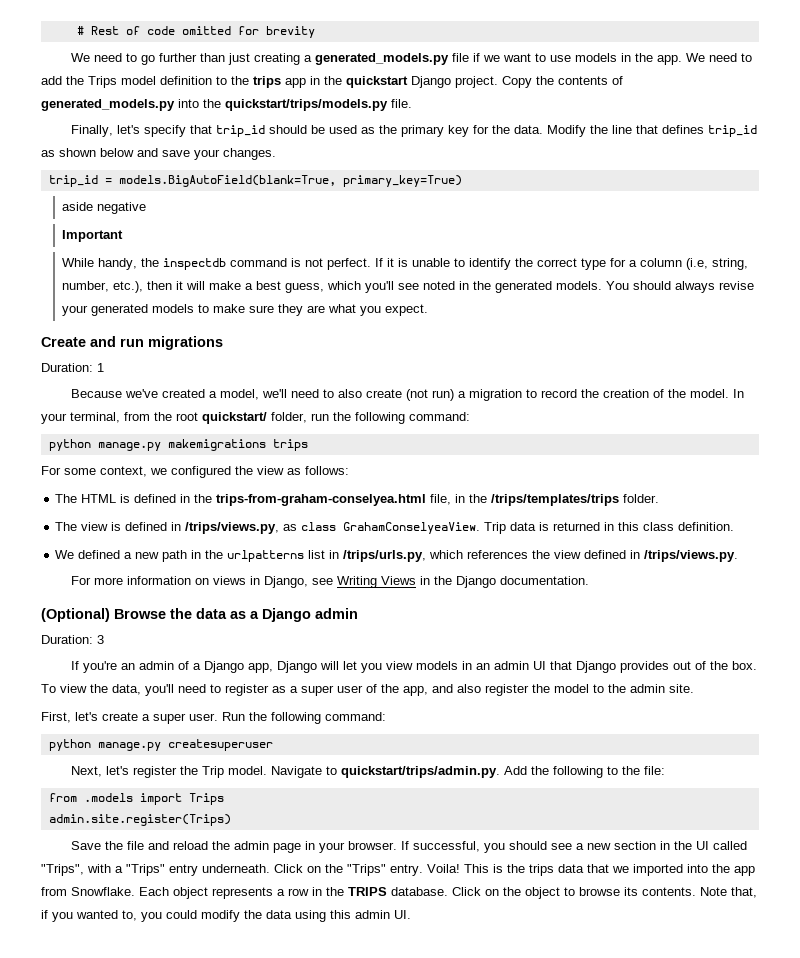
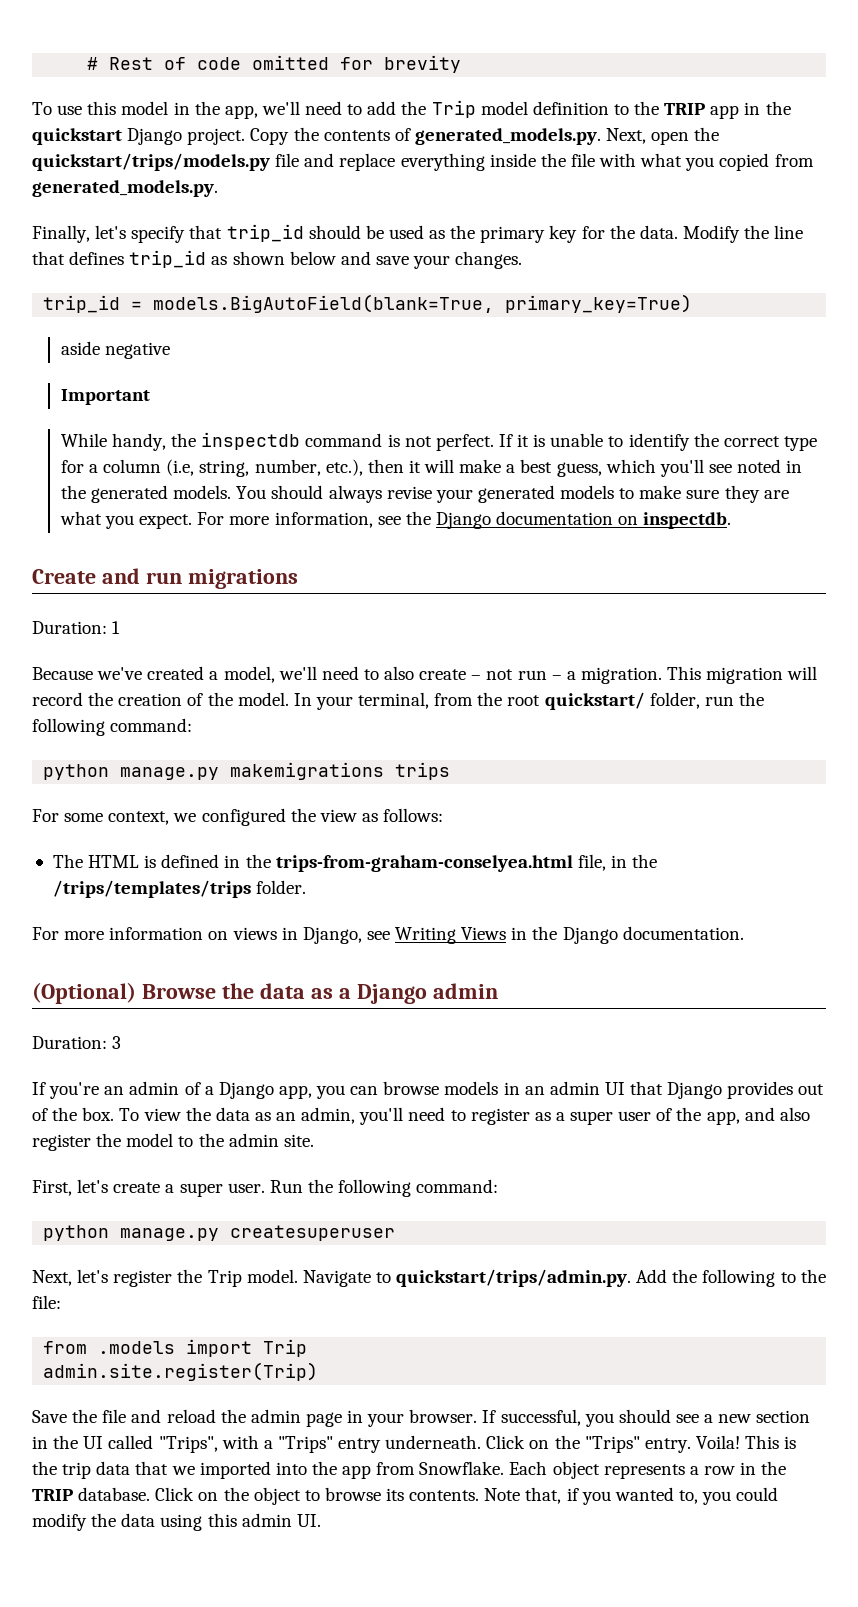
[70,53,705,65] We need to go further than just creating a generated_models.py file if we want to use models in the app. We -> [32,101,300,119] To use this model in the app, we'll
[88,76,117,88] Trips -> [431,100,476,118] Trip
[253,76,281,88] trips -> [664,103,706,115] TRIP
[41,99,412,111] generated_models.py into the quickstart/trips/models.py file. -> [414,127,720,145] [32,153,814,171] [32,180,218,197] generated_models.py. Next, open the quickstart/trips/models.py file and replace everything inside the file with what you copied from generated_models.py.
(429, 310) none -> [197,511,732,529] For more information, see the Django documentation on inspectdb.
[405,389,537,401] (not run) a migration to -> [471,666,818,684] – not run – a migration. This migration will
[55,522,735,534] [55,550,739,562] // The view is defined in /trips/views.py, as class GrahamConselyeaView. Trip data is returned in this class definition. // We defined a new path in the urlpatterns list in /trips/urls.py, which references the view defined in /trips/views.py. -> (307, 887) none
[276,661,413,673] Django will let you view -> [316,1081,440,1099] you can browse
[112,684,141,695] data, -> [215,1107,356,1124] data as an admin,
[188,793,224,805] [48,814,231,826] Trips // admin.site.register(Trips) -> [263,1339,308,1357] [43,1362,319,1381] Trip // admin.site.register(Trip)
[529,864,554,876] trips -> [62,1462,92,1479] trip
[348,887,387,896] TRIPS -> [32,1489,73,1501] TRIP

